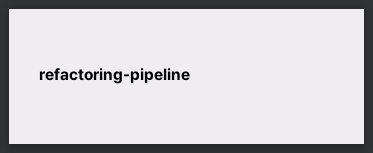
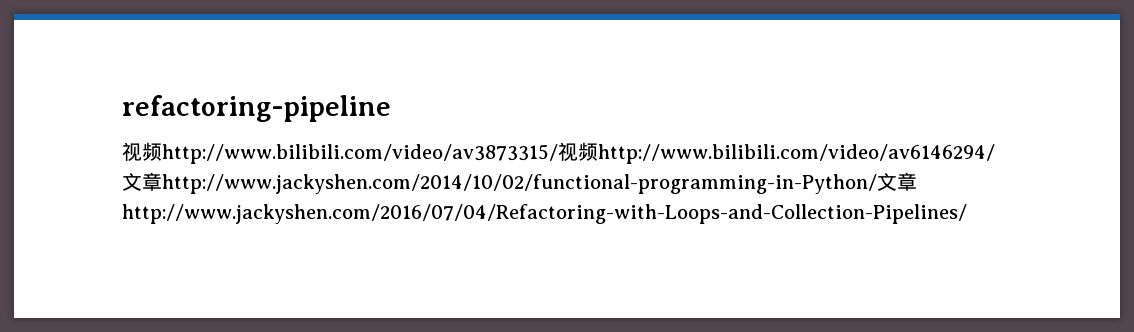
(190, 76) none -> [122,142,995,164] [122,172,917,194] [122,204,967,224] // 视频http://www.bilibili.com/video/av3873315/视频http://www.bilibili.com/video/av6146294/文章http://www.jackyshen.com/2014/10/02/functional-programming-in-Python/文章http://www.jackyshen.com/2016/07/04/Refactoring-with-Loops-and-Collection-Pipelines/

